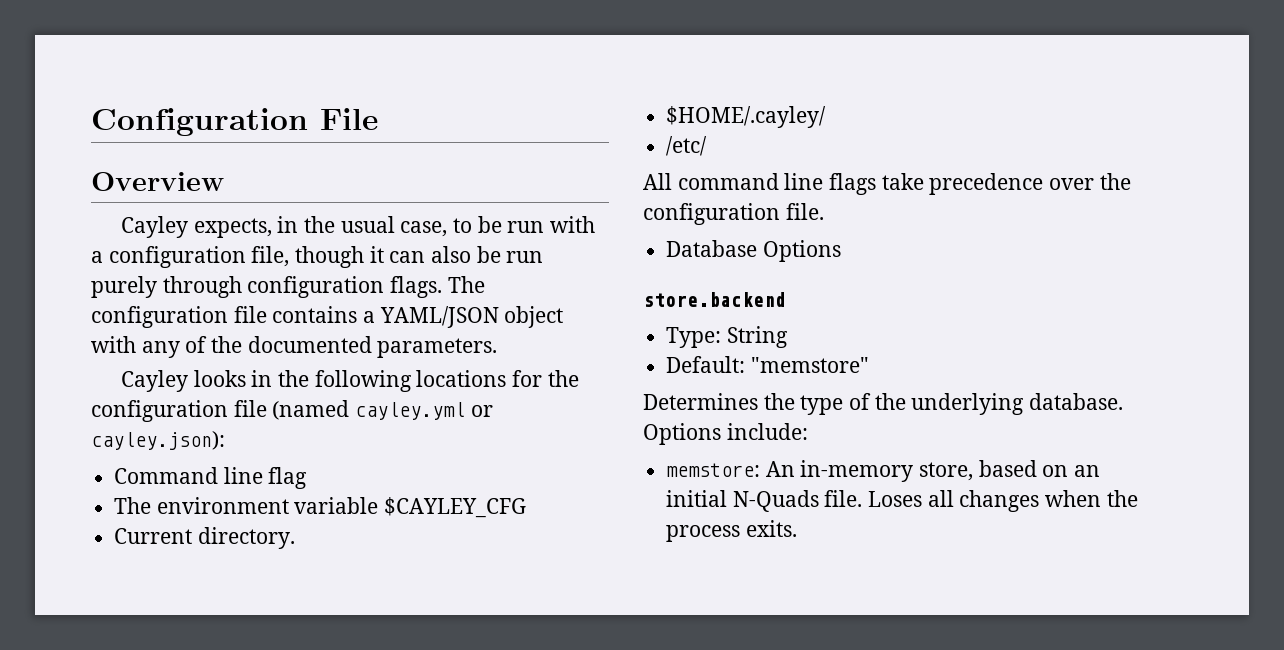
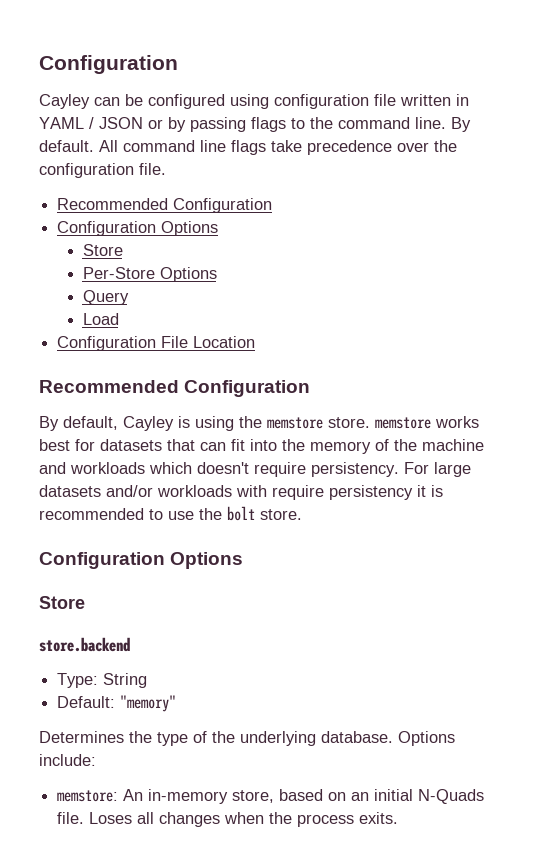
[91,108,378,136] [91,172,224,191] [121,216,596,238] [91,246,544,268] [91,276,485,298] [91,306,564,328] [91,336,498,358] [121,370,579,392] [91,400,493,422] [91,431,225,450] [114,467,308,489] [114,497,527,518] [114,527,295,549] [666,106,827,128] [666,136,708,156] Configuration File // Overview // Cayley expects, in the usual case, to be run with a configuration file, though it can also be run purely through configuration flags. The configuration file contains a YAML/JSON object with any of the documented parameters. // Cayley looks in the following locations for the configuration file (named cayley.yml or cayley.json): // Command line flag // The environment variable $CAYLEY_CFG // Current directory. // $HOME/.cayley/ // /etc/ // -> [39,55,178,74] [39,94,469,109] [39,117,471,132] [39,140,94,152] Configuration // Cayley can be configured using configuration file written in YAML / JSON or by passing flags to the command line. By default.
[666,240,841,262] Database Options -> [57,198,273,213] [57,221,219,236] [82,244,123,256] [82,267,217,282] [82,290,129,305] [82,313,119,325] [57,336,256,351] [39,380,311,397] [39,416,479,431] [39,439,484,454] [39,462,471,477] [39,485,443,500] [39,506,302,521] [39,552,244,569] [39,596,85,609] Recommended Configuration // Configuration Options // Store // Per-Store Options // Query // Load // Configuration File Location // Recommended Configuration // By default, Cayley is using the memstore store. memstore works best for datasets that can fit into the memory of the machine and workloads which doesn't require persistency. For large datasets and/or workloads with require persistency it is recommended to use the bolt store. // Configuration Options // Store
[750,357,869,373] "memstore" -> [120,695,177,712] "memory"

